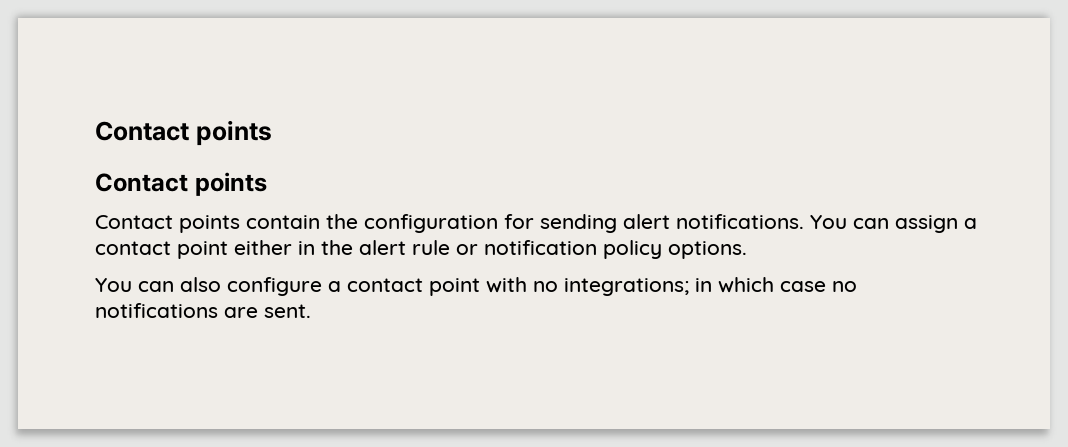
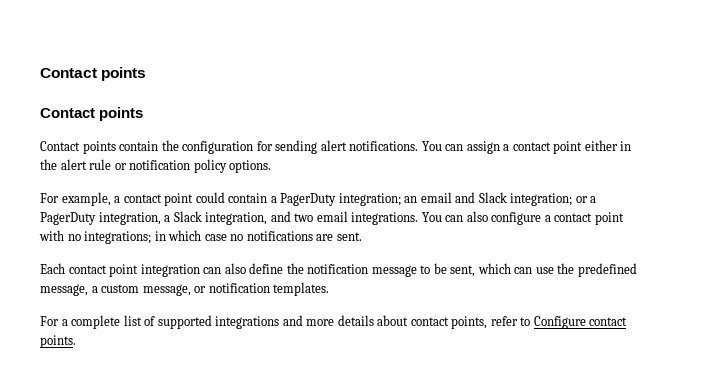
(747, 250) none -> [40,192,597,206] [40,211,419,225] For example, a contact point could contain a PagerDuty integration; an email and Slack integration; or a PagerDuty integration, a Slack integration, and two email integrations.
(311, 311) none -> [40,263,637,277] [40,282,330,296] [40,315,628,329] [40,335,76,348] // Each contact point integration can also define the notification message to be sent, which can use the predefined message, a custom message, or notification templates. // For a complete list of supported integrations and more details about contact points, refer to Configure contact points.

